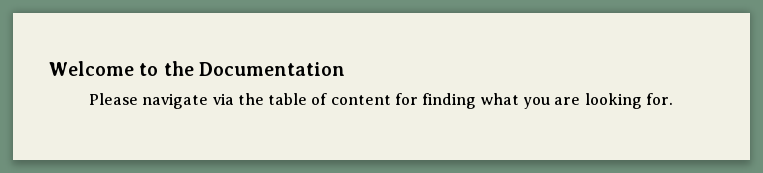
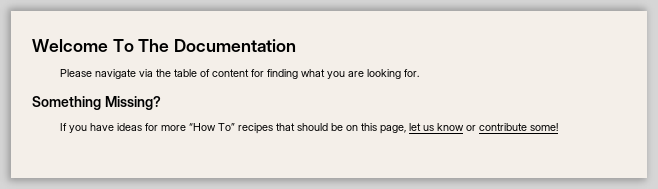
[139,61,194,76] to the -> [112,39,170,52] To The
(674, 99) none -> [32,96,161,110] [60,123,559,134] // Something Missing? // If you have ideas for more “How To” recipes that should be on this page, let us know or contribute some!

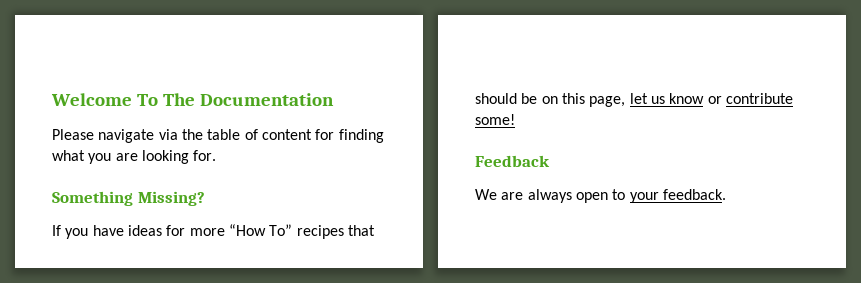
(559, 127) none -> [475,155,550,167] [475,189,726,203] // Feedback // We are always open to your feedback.

